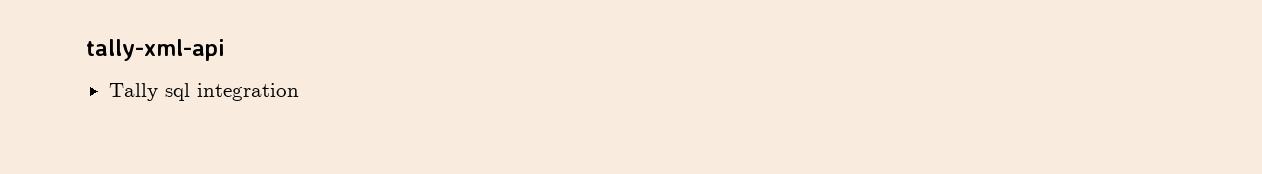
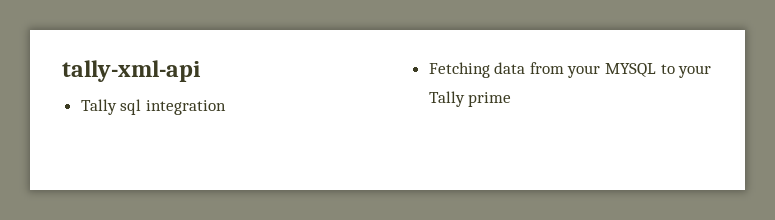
(299, 92) none -> [428,62,712,78] [428,91,512,107] // Fetching data from your MYSQL to your Tally prime

